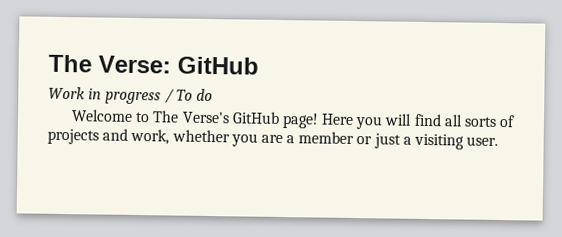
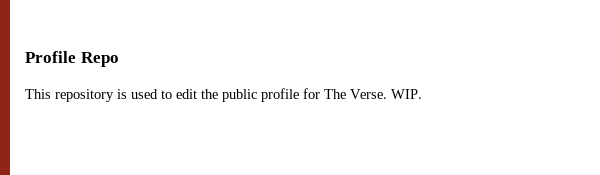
[48,54,259,75] [48,86,213,105] [70,109,516,130] [47,128,499,150] The Verse: GitHub // Work in progress / To do // Welcome to The Verse's GitHub page! Here you will find all sorts of projects and work, whether you are a member or just a visiting user. -> [25,51,119,67] [25,88,422,102] Profile Repo // This repository is used to edit the public profile for The Verse. WIP.

